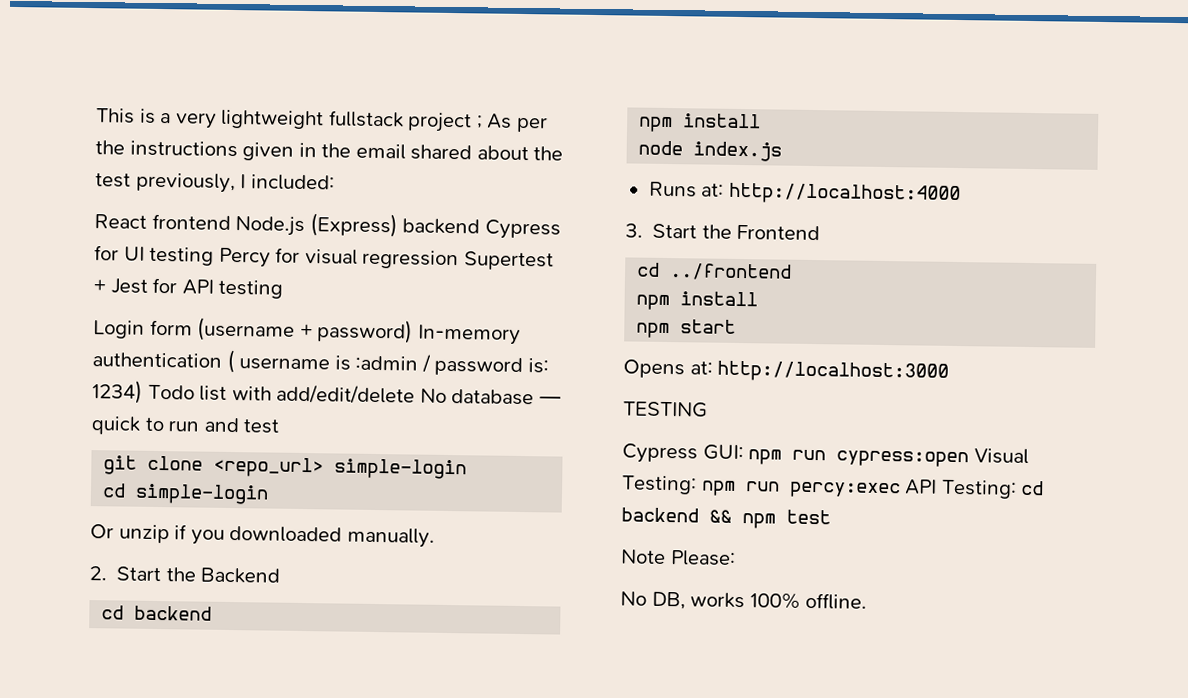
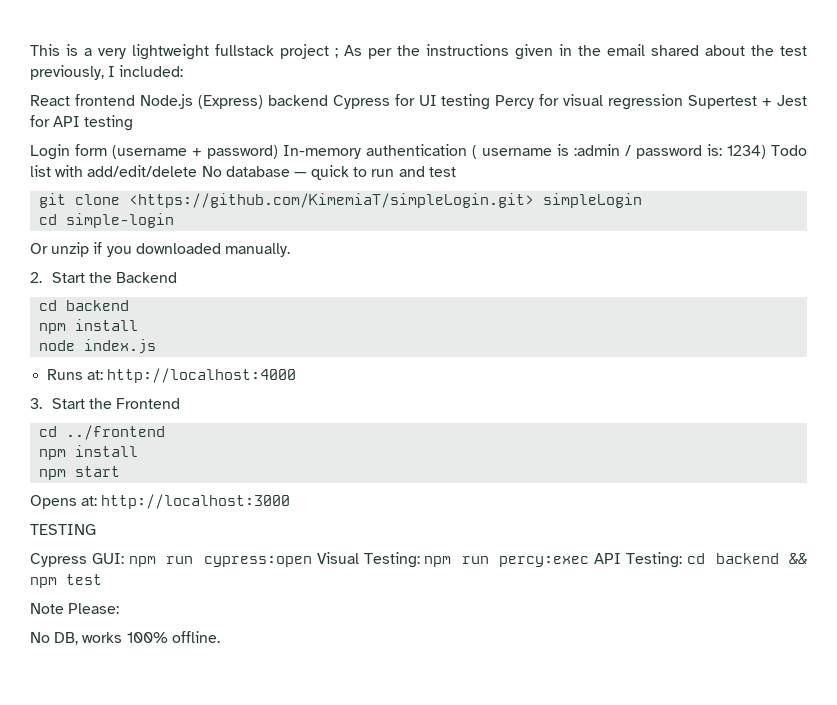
[213,456,468,480] <repo_url> simple-login -> [129,193,643,208] <https://github.com/KimemiaT/simpleLogin.git> simpleLogin

